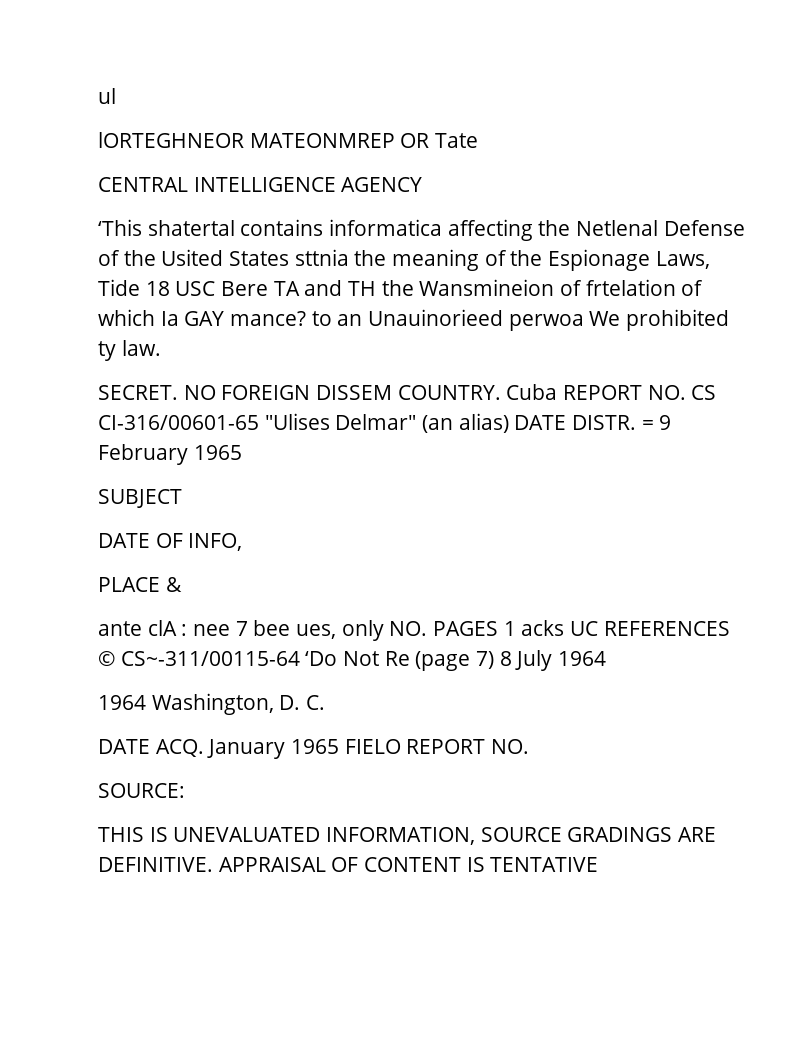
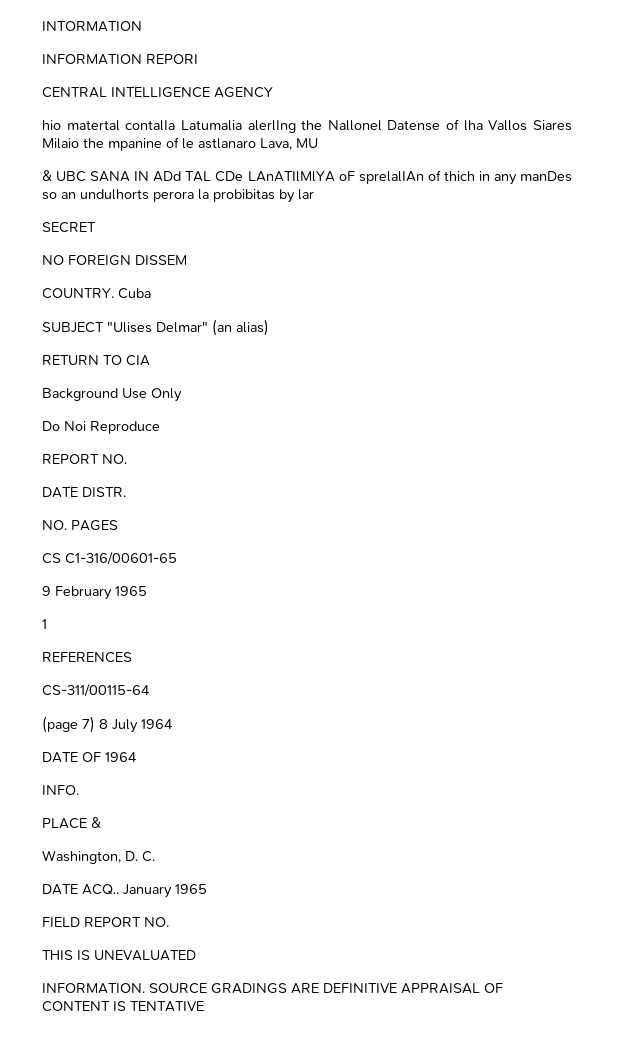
[98,88,116,104] [98,132,478,148] [98,177,423,192] [98,219,745,241] [98,249,710,271] [98,279,704,296] [98,309,730,331] [98,340,161,361] [98,385,178,400] ul // lORTEGHNEOR MATEONMREP OR Tate // CENTRAL INTELLIGENCE AGENCY // ‘This shatertal contains informatica affecting the Netlenal Defense of the Usited States sttnia the meaning of the Espionage Laws, Tide 18 USC Bere TA and TH the Wansmineion of frtelation of which Ia GAY mance? to an Unauinorieed perwoa We prohibited ty law. // SECRET. -> [42,21,142,32] [42,54,198,65] [42,87,273,98] [42,119,572,133] [42,137,318,151] [42,170,572,185] [42,189,314,203] [42,222,96,233] INTORMATION // INFORMATION REPORI // CENTRAL INTELLIGENCE AGENCY // hio matertal contalIa Latumalia alerlIng the Nallonel Datense of lha Vallos Siares Milaio the mpanine of le astlanaro Lava, MU // & UBC SANA IN ADd TAL CDe LAnATIlMlYA oF sprelalIAn of thich in any manDes so an undulhorts perora la probibitas by lar // SECRET //
(392, 392) none -> (187, 260) //
[562,385,717,400] [98,415,259,430] REPORT NO. CS CI-316/00601-65 -> [42,322,104,333] // SUBJECT
[514,415,672,430] [98,444,242,465] [98,489,182,508] [98,533,243,551] [98,577,182,592] [98,620,730,641] [98,651,410,666] DATE DISTR. = 9 February 1965 // SUBJECT // DATE OF INFO, // PLACE & // ante clA : nee 7 bee ues, only NO. PAGES 1 acks UC REFERENCES © CS~-311/00115-64 ‘Do Not Re -> [42,355,150,366] [42,388,182,402] [42,421,160,434] [42,454,127,464] [42,487,126,498] [42,520,118,531] [42,552,177,565] [42,586,147,600] [42,619,47,629] [42,652,132,663] [42,684,150,697] // RETURN TO CIA // Background Use Only // Do Noi Reproduce // REPORT NO. // DATE DISTR. // NO. PAGES // CS C1-316/00601-65 // 9 February 1965 // 1 // REFERENCES // CS-311/00115-64 //
[98,695,146,710] 1964 -> [42,752,137,763] [42,785,79,795] [42,817,101,829] DATE OF 1964 // INFO. // PLACE & //
[155,739,204,757] ACQ. -> [82,884,119,895] ACQ..
[344,739,529,754] [98,783,185,798] FIELO REPORT NO. // SOURCE: -> [42,917,169,927] // FIELD REPORT NO.
[325,827,475,845] INFORMATION, -> [42,983,145,994] // INFORMATION.
[98,857,213,872] DEFINITIVE. -> [323,983,397,993] DEFINITIVE

